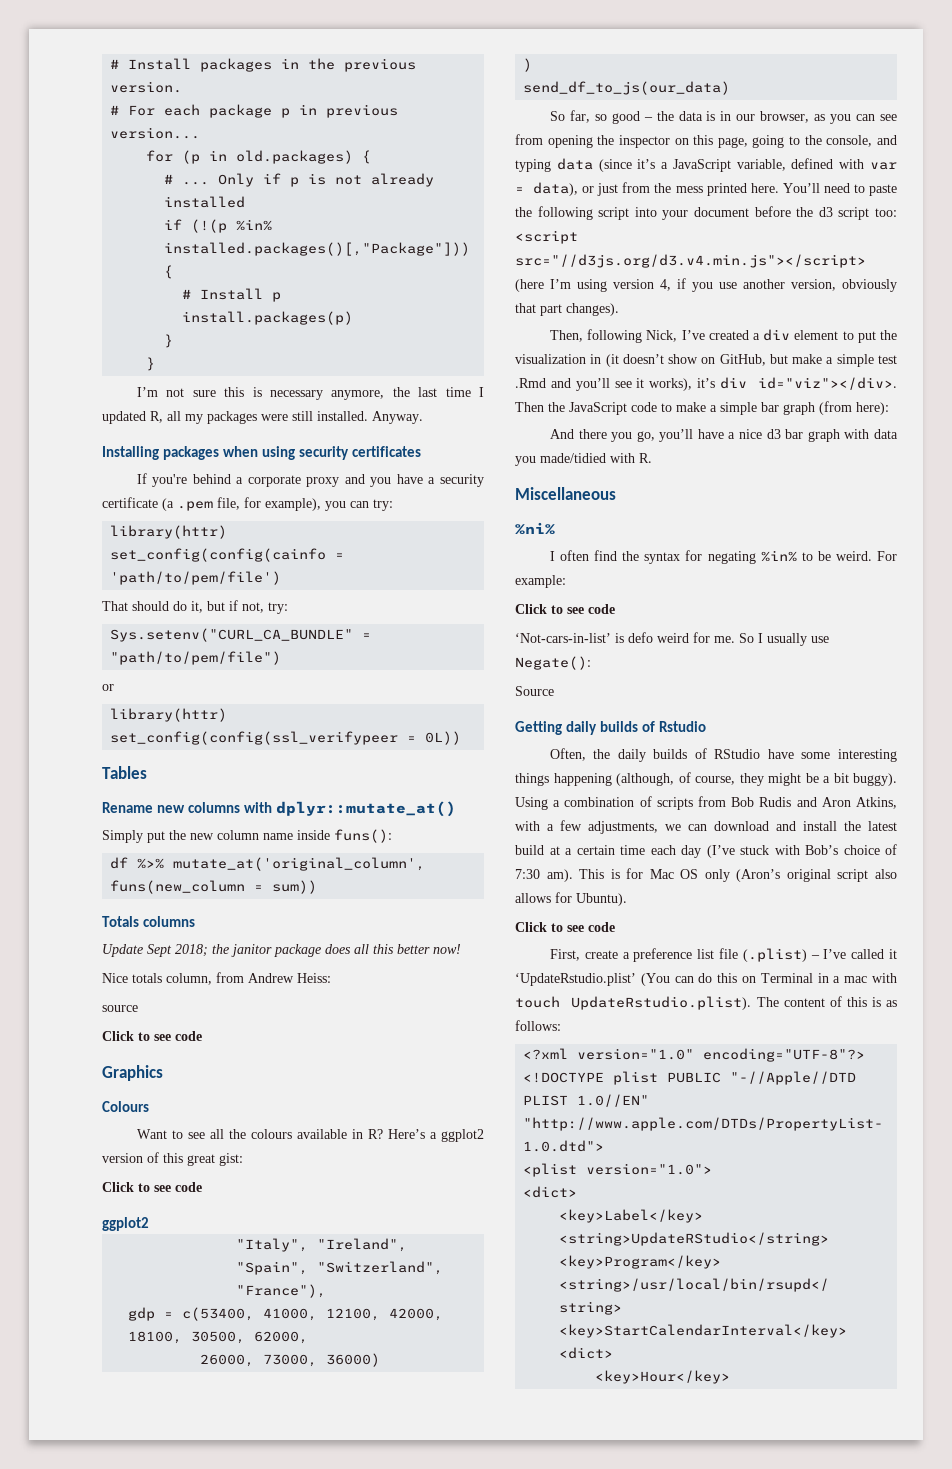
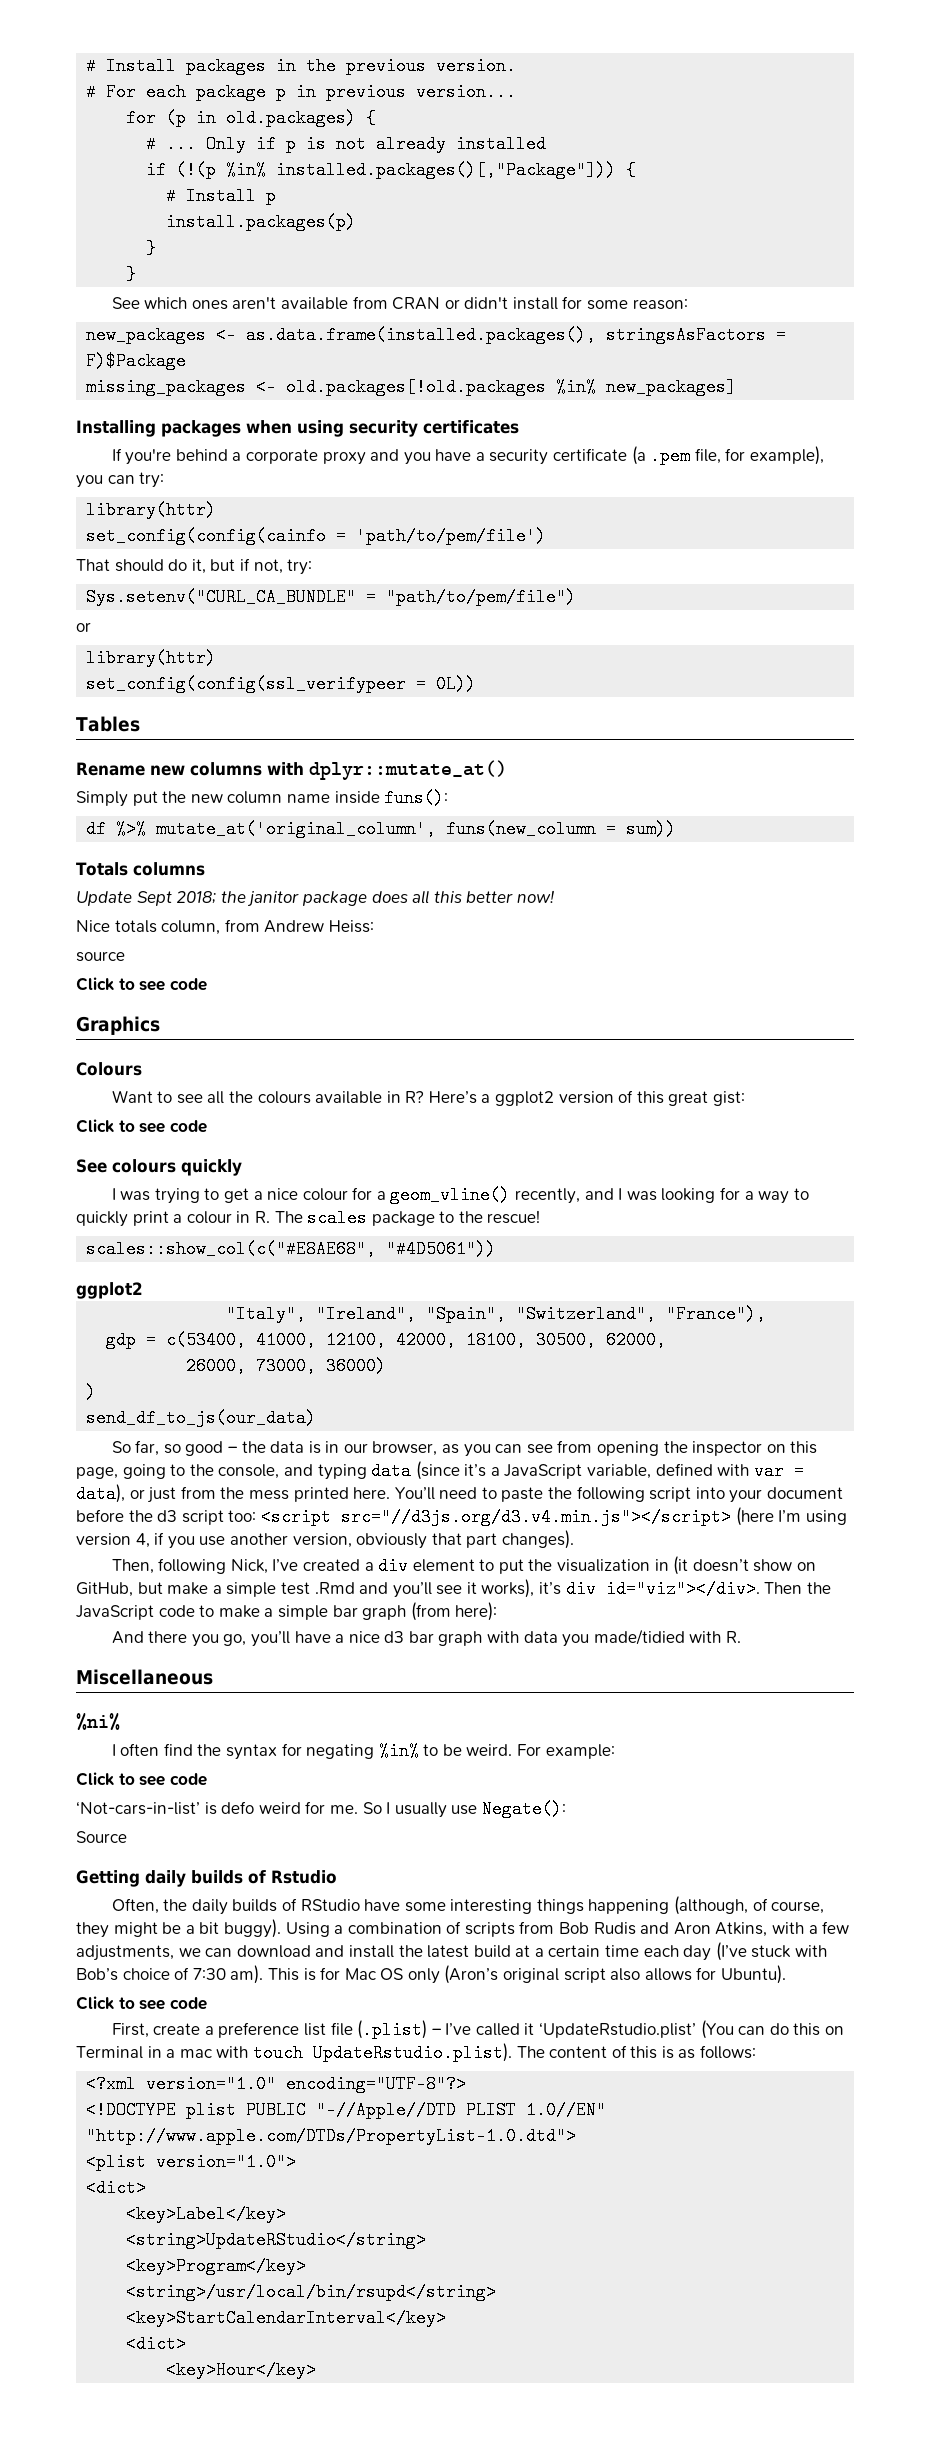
[136,387,484,400] [102,411,423,424] I’m not sure this is necessary anymore, the last time I updated R, all my packages were still installed. Anyway. -> [111,296,688,310] [86,326,787,344] [86,352,187,370] [86,378,737,396] See which ones aren't available from CRAN or didn't install for some reason: // new_packages <- as.data.frame(installed.packages(), stringsAsFactors = F)$Package // missing_packages <- old.packages[!old.packages %in% new_packages]
(202, 1187) none -> [76,1159,242,1176] [111,1186,809,1204] [76,1209,541,1227] [86,1240,497,1258] // See colours quickly // I was trying to get a nice colour for a geom_vline() recently, and I was looking for a way to quickly print a colour in R. The scales package to the rescue! // scales::show_col(c("#E8AE68", "#4D5061"))

